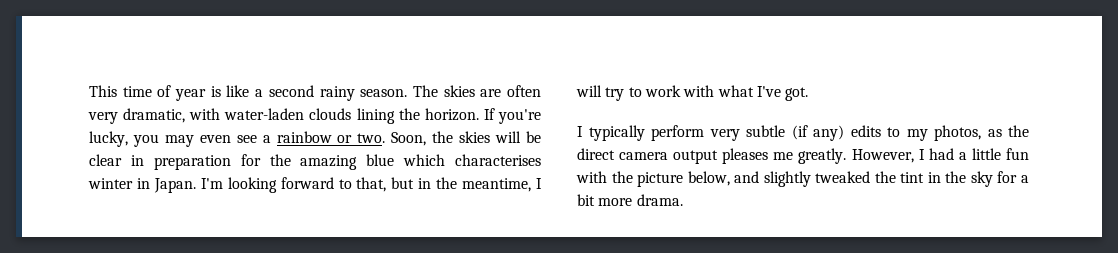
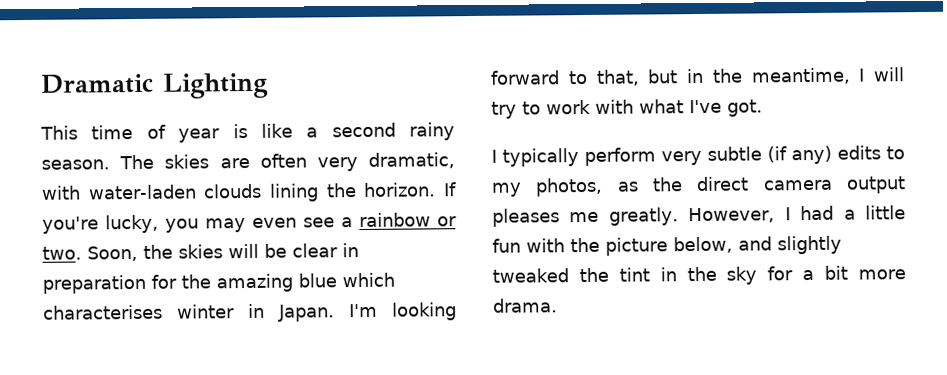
(89, 91) none -> [40,72,269,99] Dramatic Lighting //

